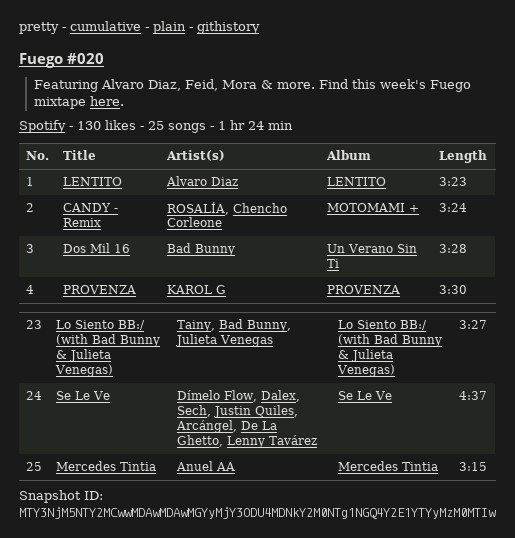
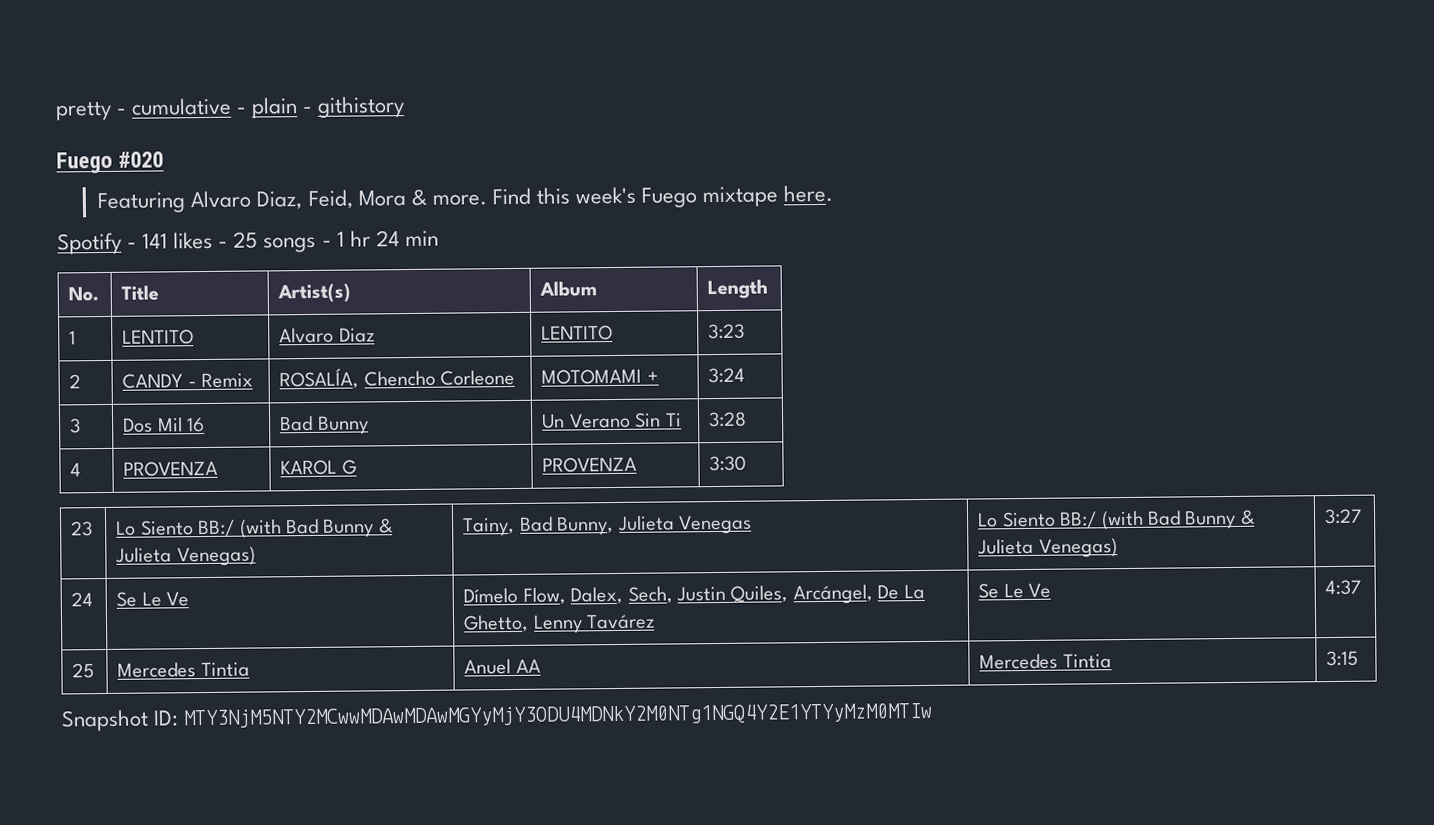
[77,121,101,130] 130 -> [142,233,169,249] 141

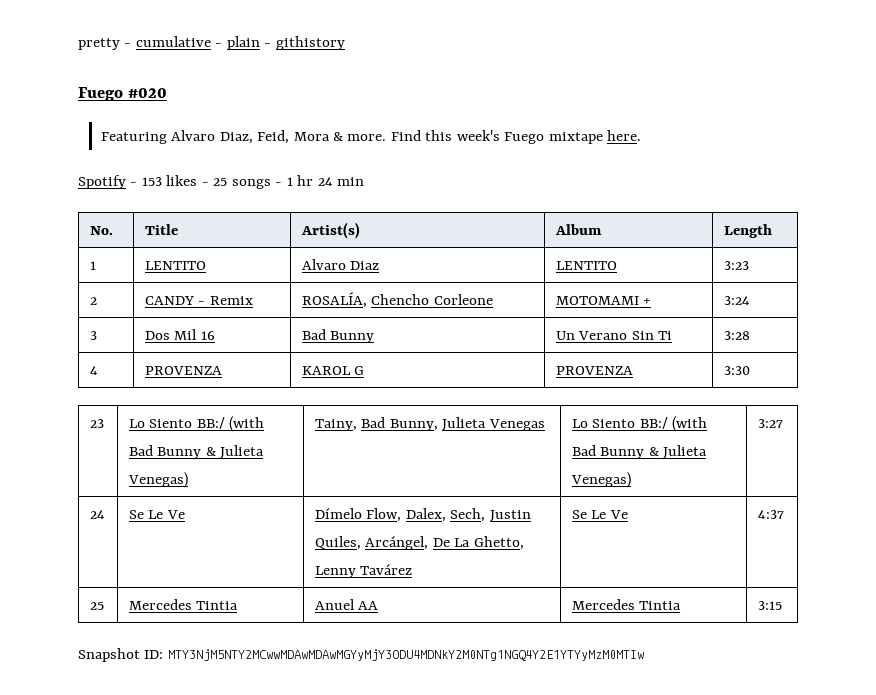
[142,233,169,249] 141 -> [141,177,162,186] 153

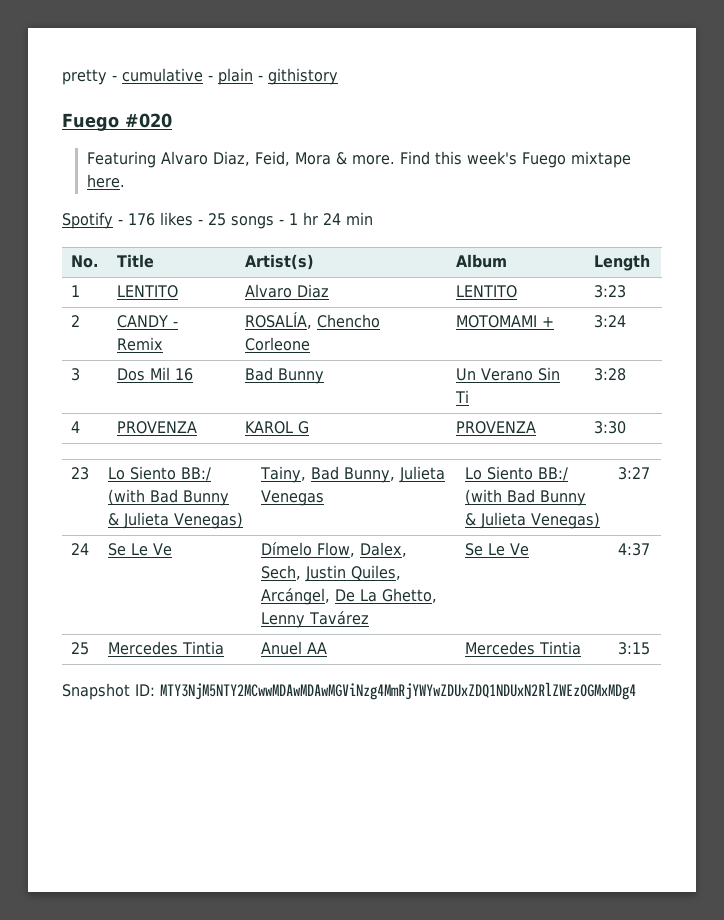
[141,177,162,186] 153 -> [128,213,155,226] 176
[167,649,644,661] MTY3NjM5NTY2MCwwMDAwMDAwMGYyMjY3ODU4MDNkY2M0NTg1NGQ4Y2E1YTYyMzM0MTIw -> [160,682,636,700] MTY3NjM5NTY2MCwwMDAwMDAwMGViNzg4MmRjYWYwZDUxZDQ1NDUxN2RlZWEzOGMxMDg4

